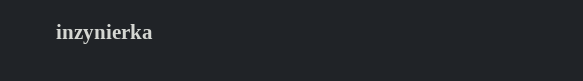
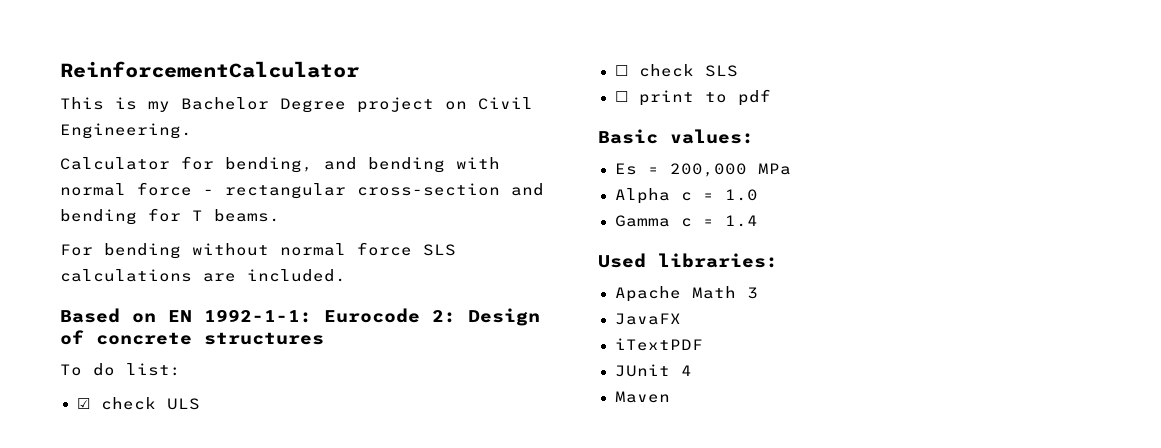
[56,24,153,44] inzynierka -> [60,61,360,78] [60,97,533,113] [60,123,192,139] [60,156,500,173] [60,182,544,199] [60,208,280,225] [60,242,456,259] [60,269,346,282] [60,308,540,326] [60,330,324,345] [60,363,181,376] [76,397,200,410] [614,64,738,77] [614,89,771,106] [598,129,754,144] [614,163,791,177] [614,188,758,204] [614,215,758,227] [598,253,778,268] [614,286,758,302] [614,313,681,325] [614,338,703,351] [614,364,692,377] [614,391,670,403] ReinforcementCalculator // This is my Bachelor Degree project on Civil Engineering. // Calculator for bending, and bending with normal force - rectangular cross-section and bending for T beams. // For bending without normal force SLS calculations are included. // Based on EN 1992-1-1: Eurocode 2: Design of concrete structures // To do list: // ☑ check ULS // ☐ check SLS // ☐ print to pdf // Basic values: // Es = 200,000 MPa // Alpha c = 1.0 // Gamma c = 1.4 // Used libraries: // Apache Math 3 // JavaFX // iTextPDF // JUnit 4 // Maven

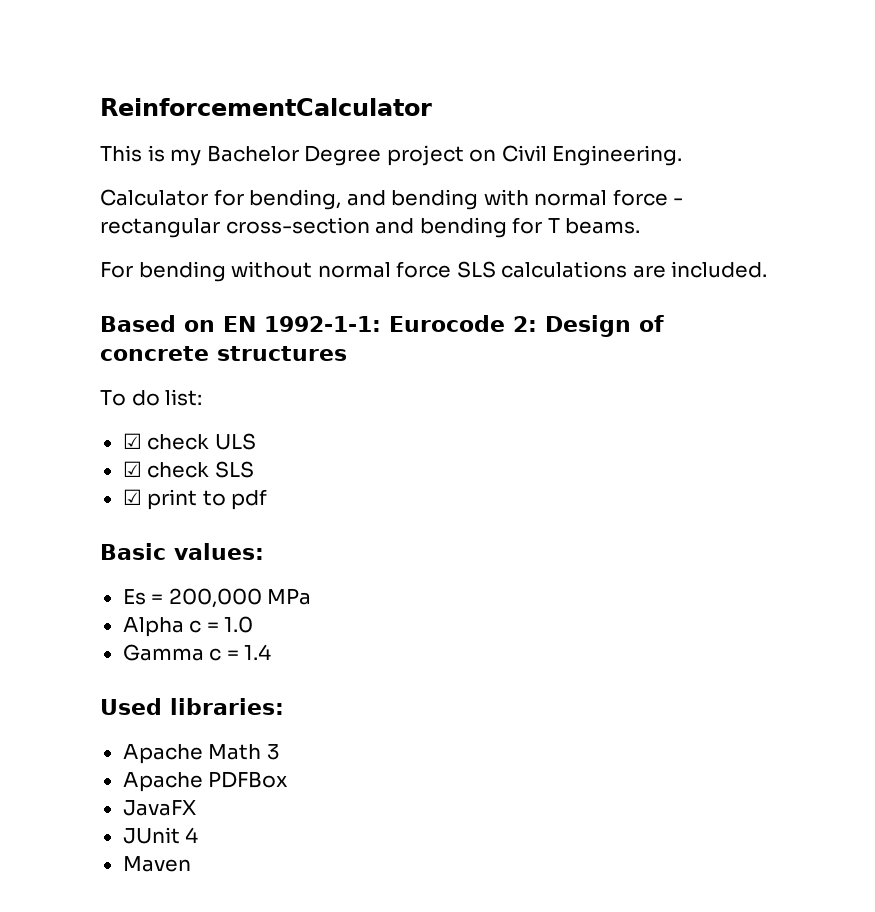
[614,65,628,76] ☐ -> [122,461,142,477] ☑
[614,91,628,102] ☐ -> [122,489,142,505] ☑
(758, 293) none -> [122,771,289,792] // Apache PDFBox
[614,338,703,351] // iTextPDF -> (196, 808) none

